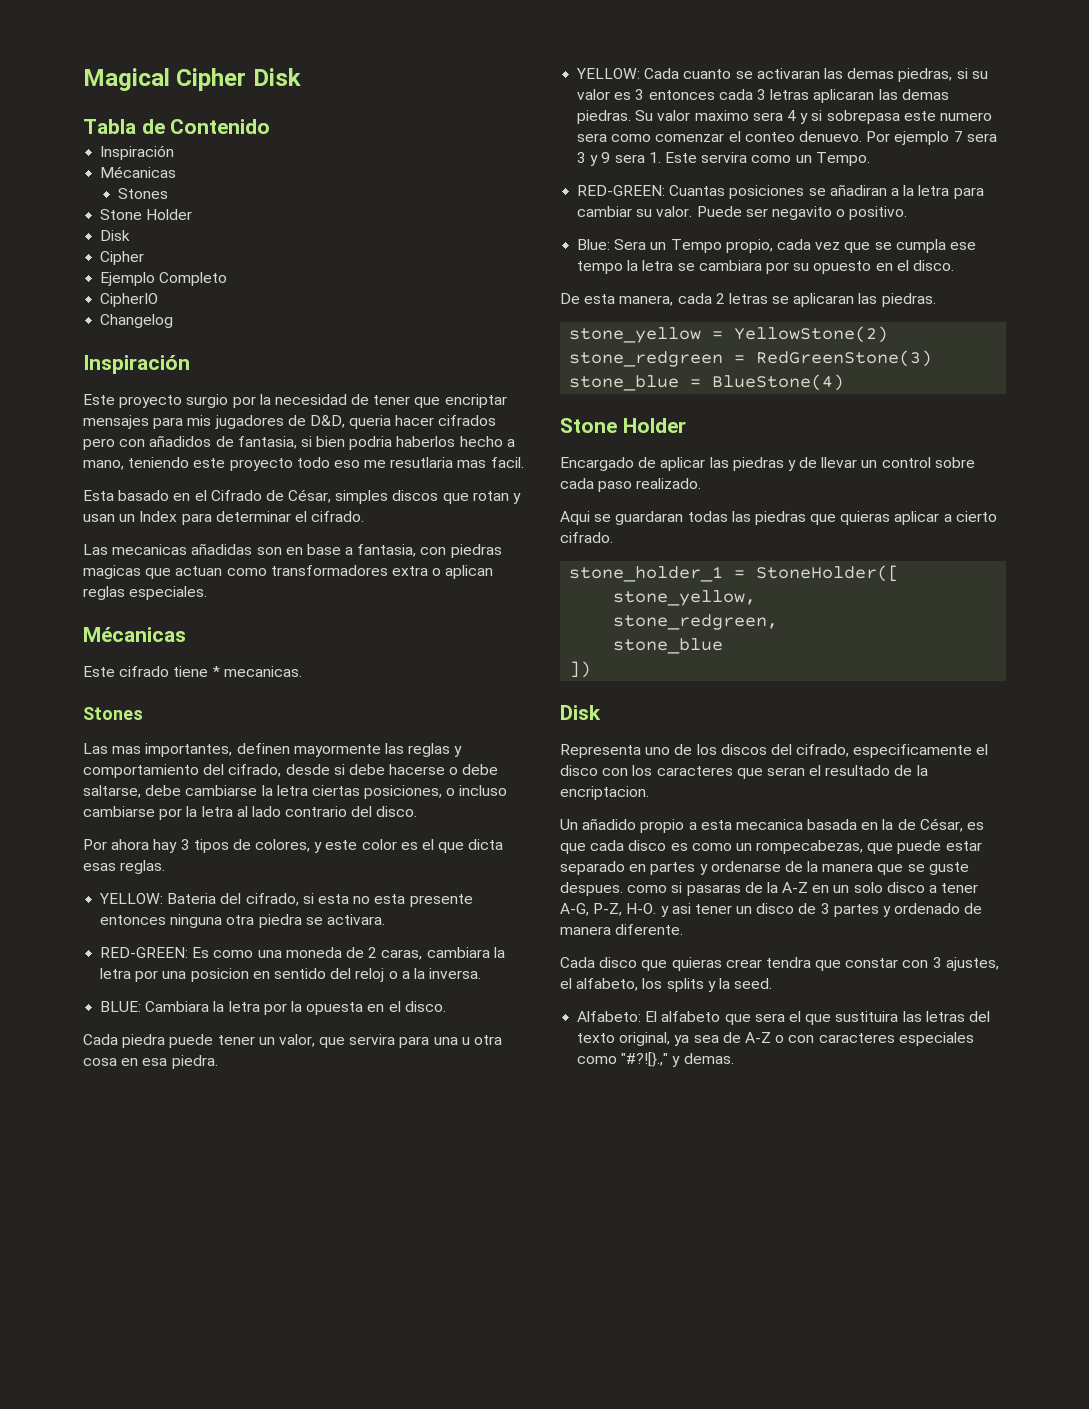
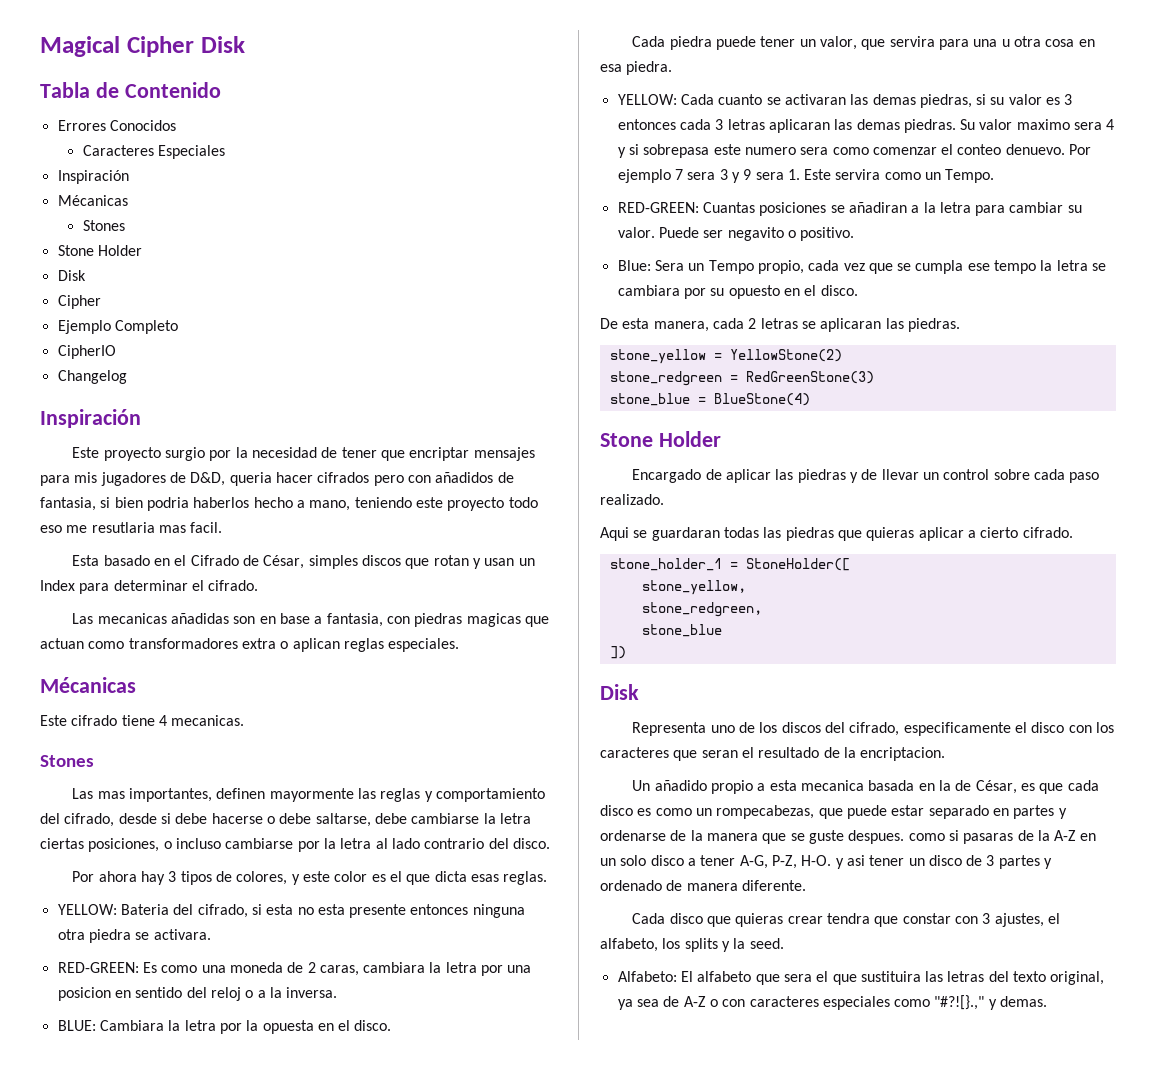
(271, 126) none -> [57,120,176,131] [82,145,225,159] // Errores Conocidos // Caracteres Especiales
[212,666,220,677] * -> [158,715,167,726] 4

